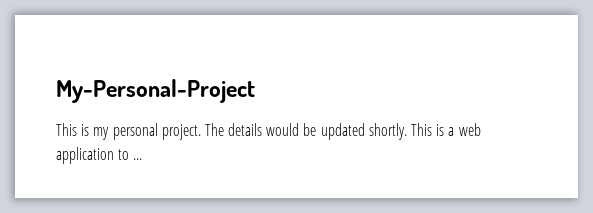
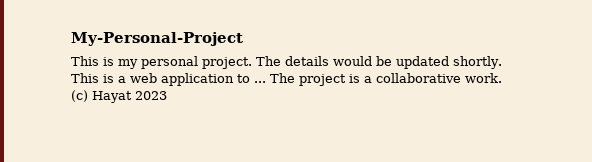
(143, 159) none -> [270,73,502,86] [71,90,167,103] The project is a collaborative work. (c) Hayat 2023

